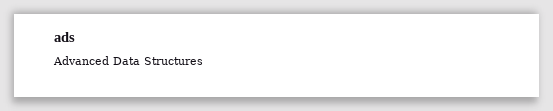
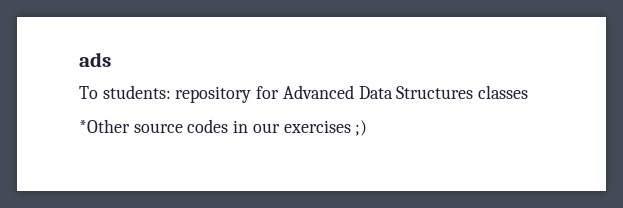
[53,56,203,65] Advanced Data Structures -> [79,85,529,103] [79,119,368,136] To students: repository for Advanced Data Structures classes // *Other source codes in our exercises ;)

